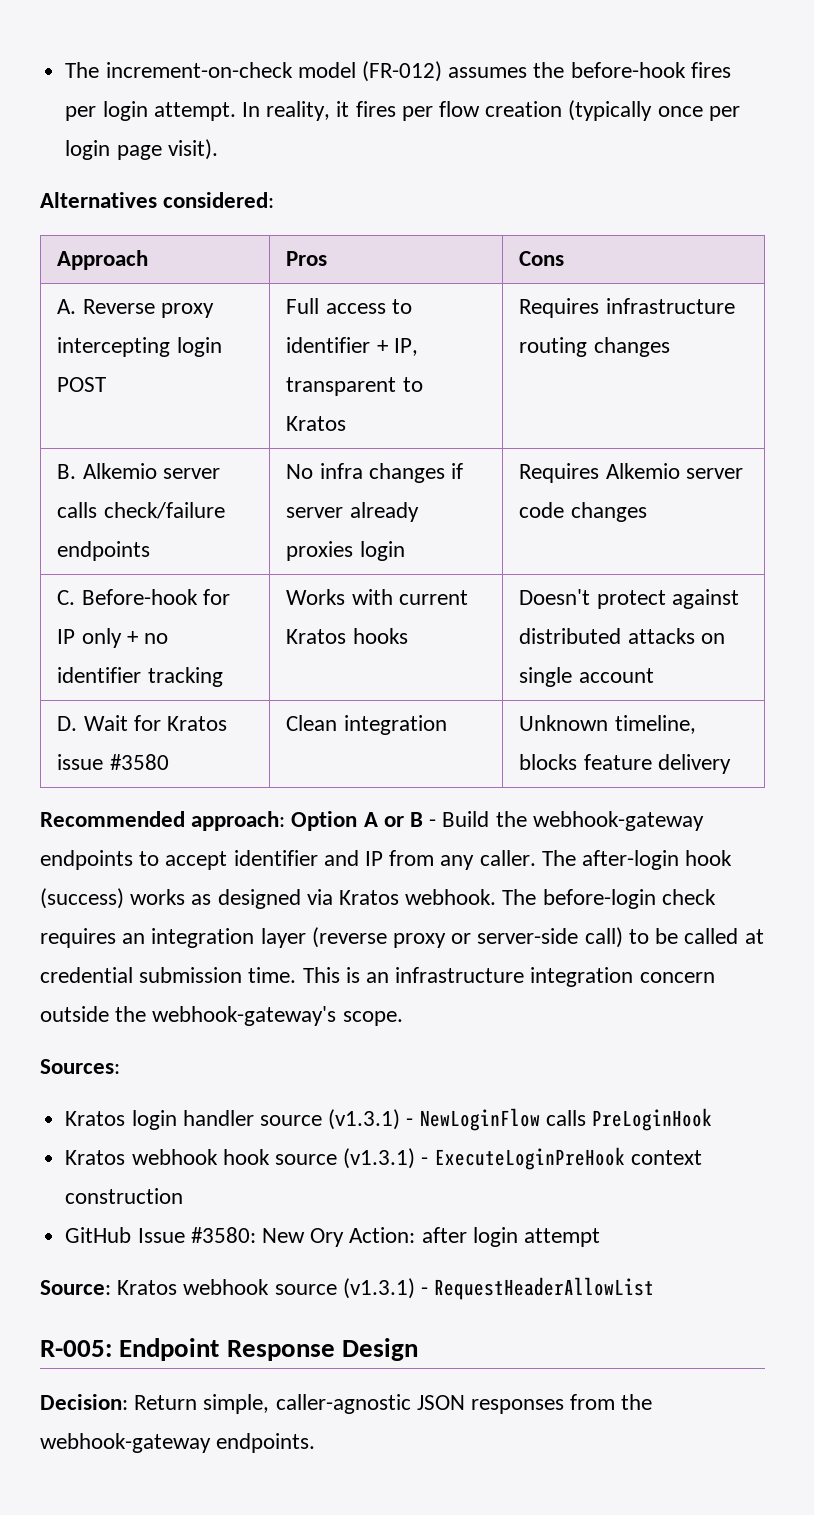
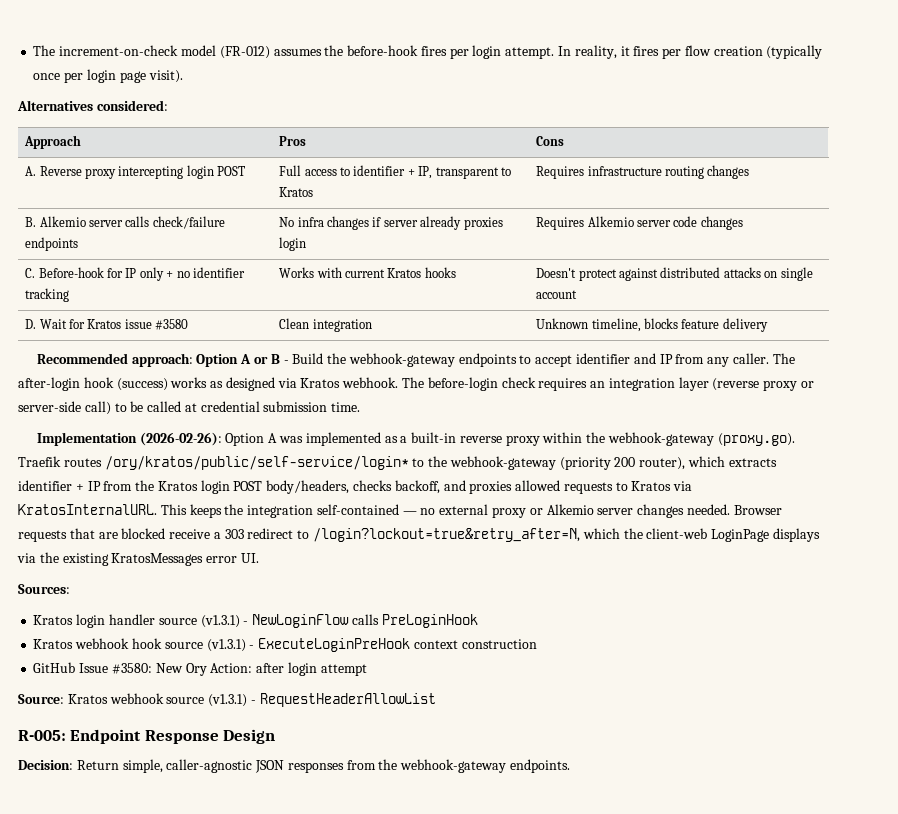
[302,967,715,987] [40,1006,403,1026] This is an infrastructure integration concern outside the webhook-gateway's scope. -> [36,432,795,446] [18,456,777,470] [18,480,693,494] [18,504,782,518] [18,528,820,542] [17,552,259,566] // Implementation (2026-02-26): Option A was implemented as a built-in reverse proxy within the webhook-gateway (proxy.go). Traefik routes /ory/kratos/public/self-service/login* to the webhook-gateway (priority 200 router), which extracts identifier + IP from the Kratos login POST body/headers, checks backoff, and proxies allowed requests to Kratos via KratosInternalURL. This keeps the integration self-contained — no external proxy or Alkemio server changes needed. Browser requests that are blocked receive a 303 redirect to /login?lockout=true&retry_after=N, which the client-web LoginPage displays via the existing KratosMessages error UI.

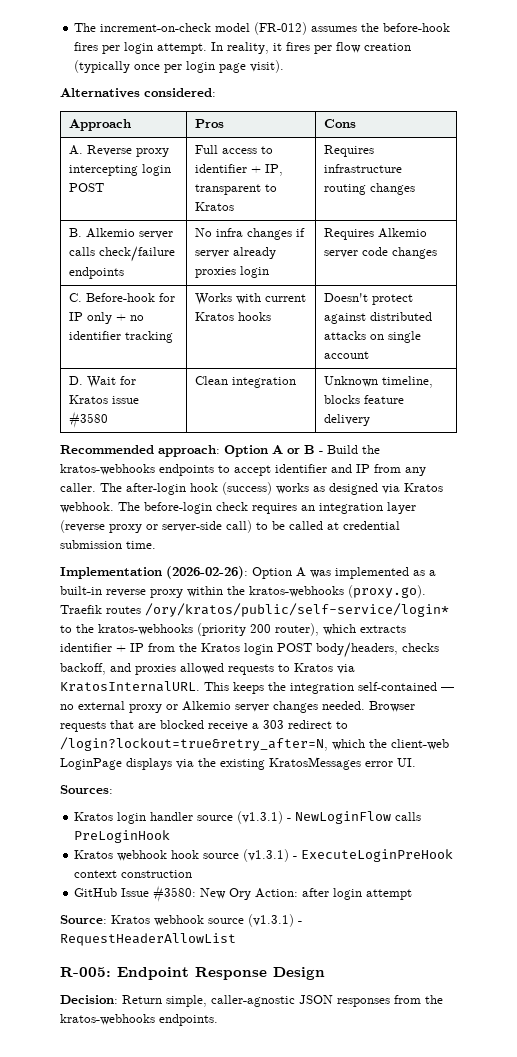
[348,353,455,367] webhook-gateway -> [60,464,155,475] kratos-webhooks
[608,432,715,446] webhook-gateway -> [249,586,344,597] kratos-webhooks
[449,456,556,470] webhook-gateway -> [98,624,193,635] kratos-webhooks
[400,759,507,773] webhook-gateway -> [60,1014,155,1025] kratos-webhooks

